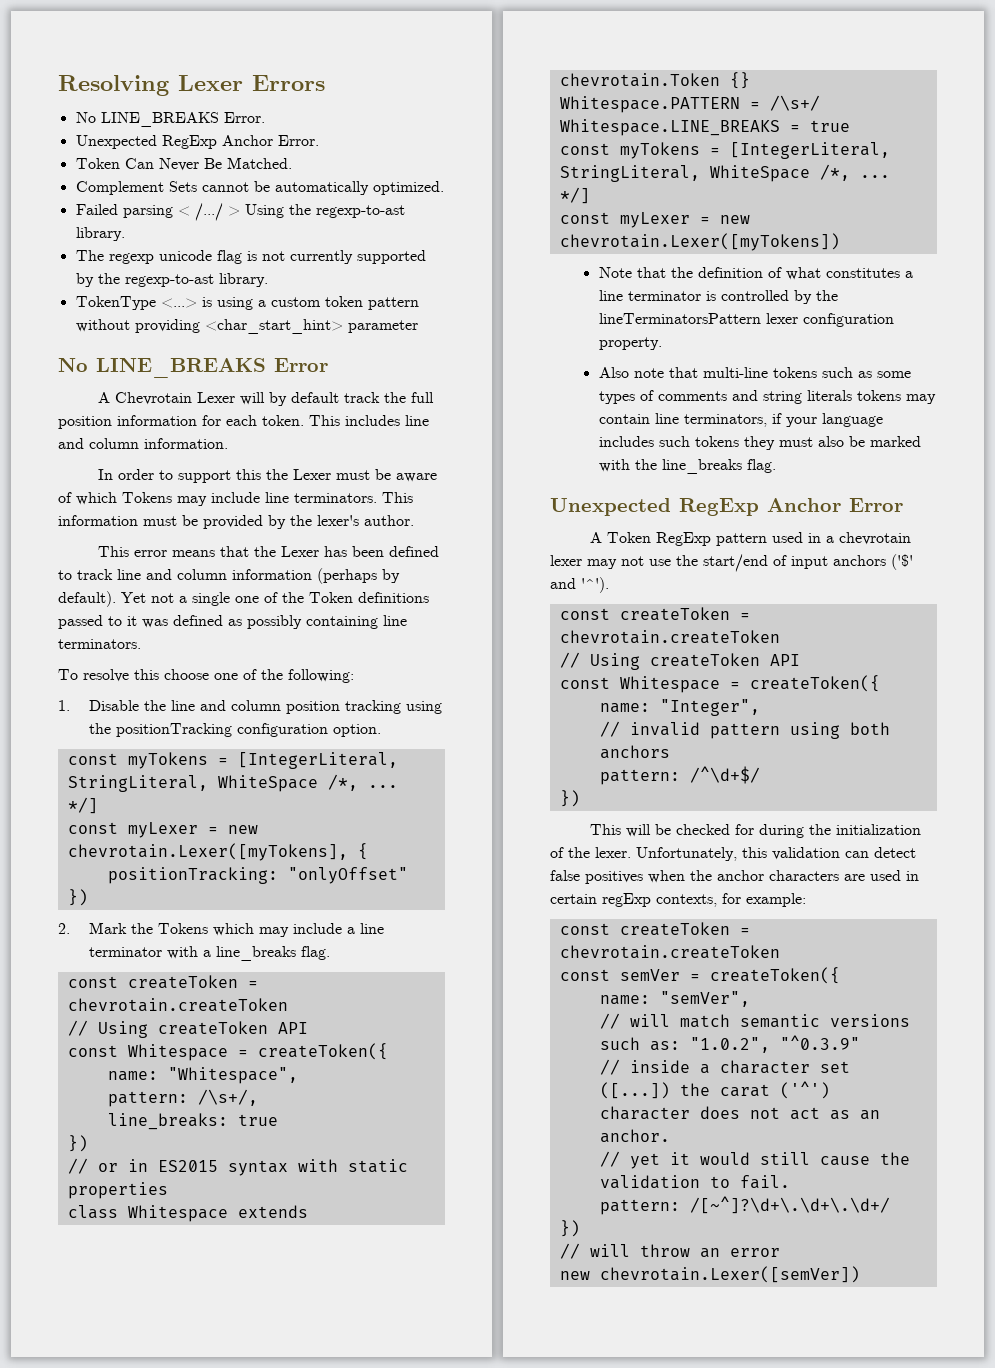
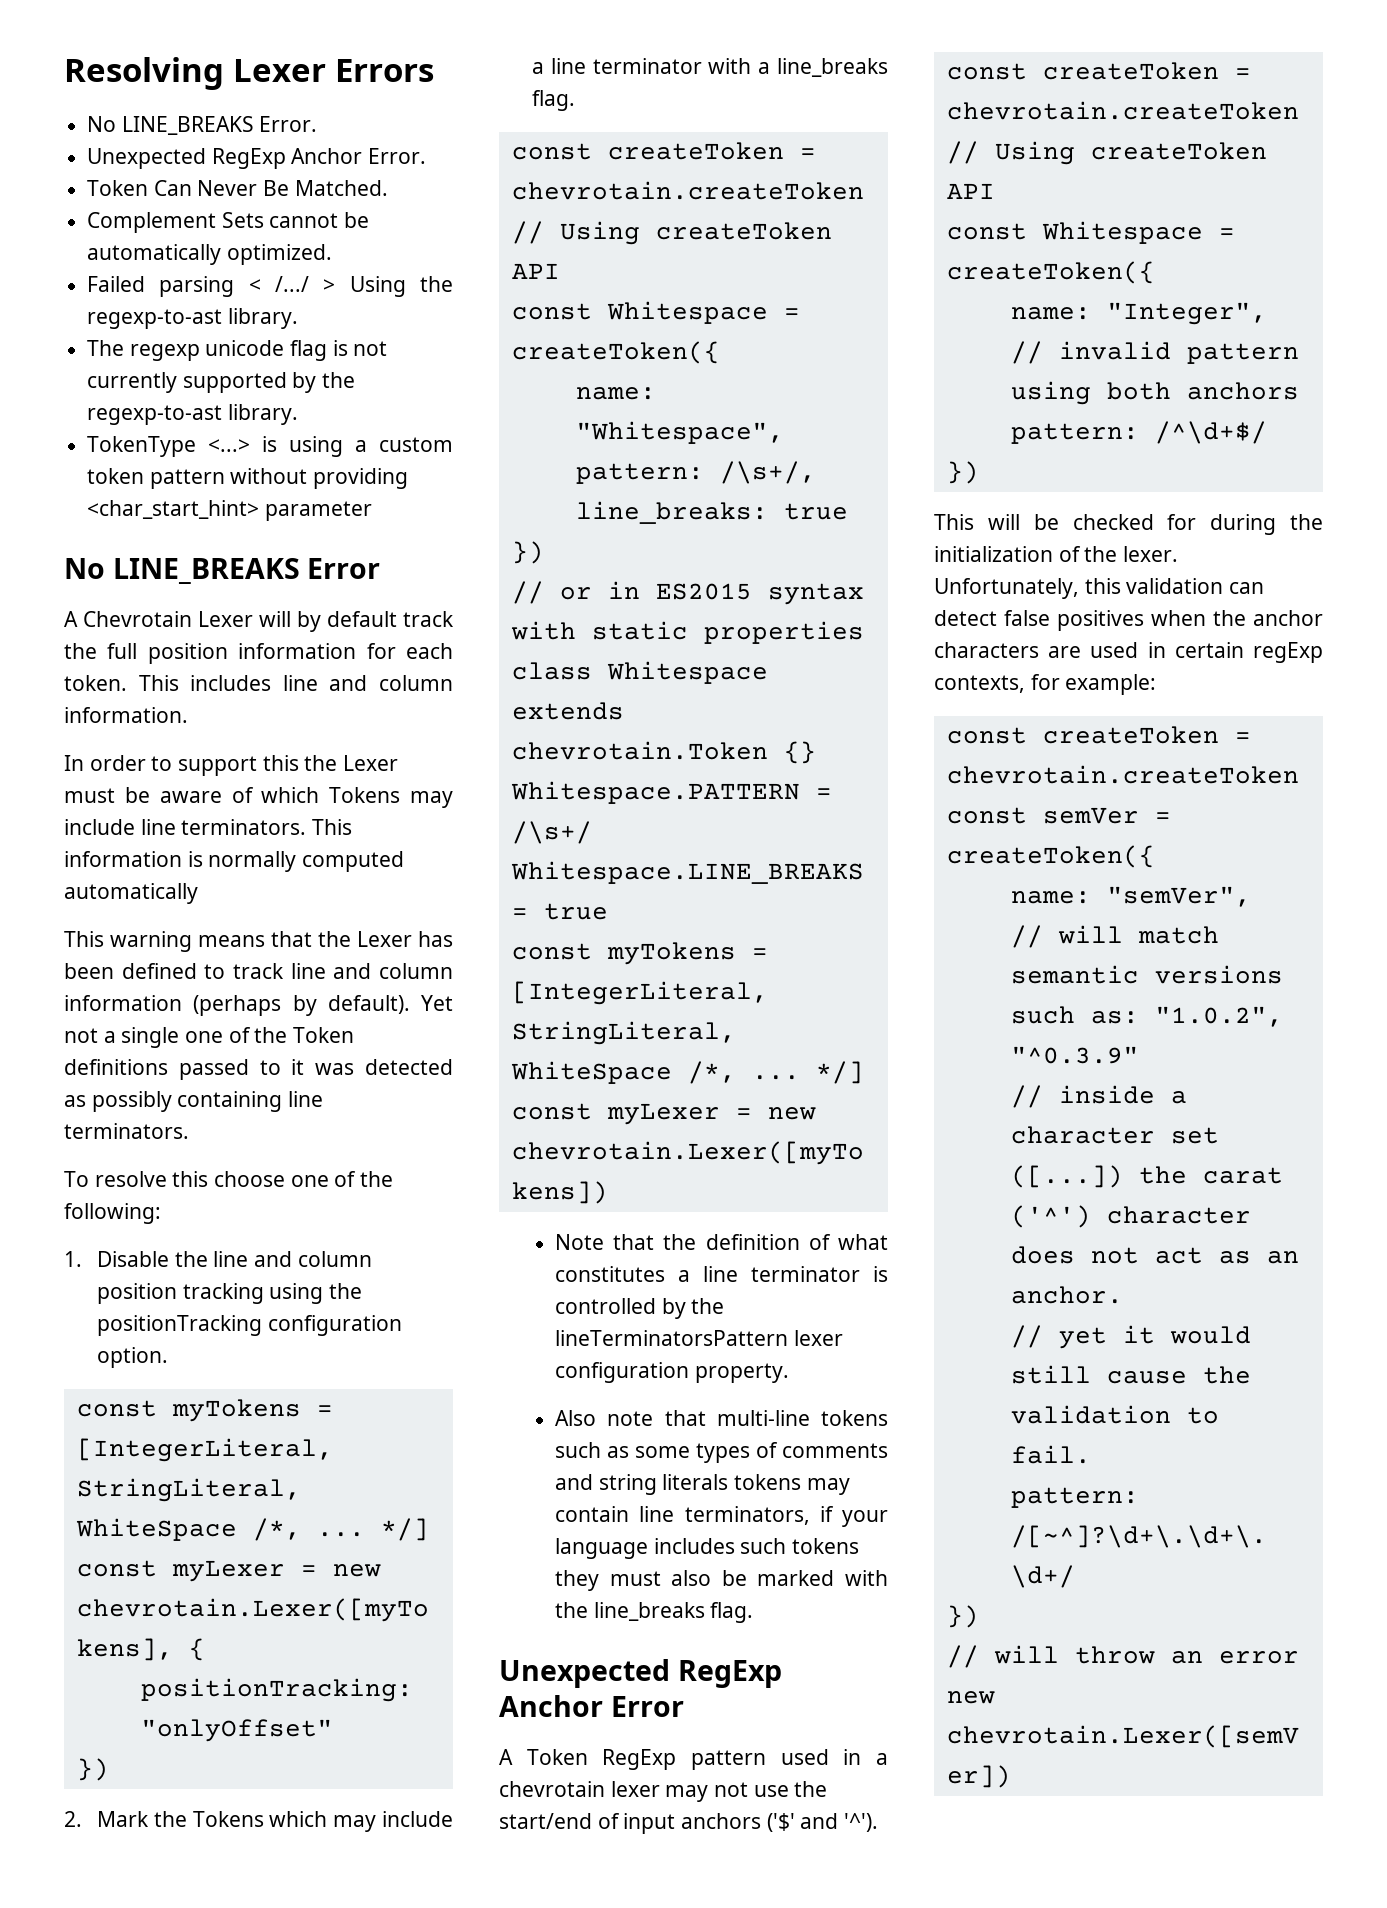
[143,515,414,529] [98,546,168,557] must be provided by the lexer's author. // This error -> [187,851,405,872] [64,883,198,904] [64,931,192,952] is normally computed automatically // This warning
[173,615,223,626] defined -> [364,1059,453,1075] detected

